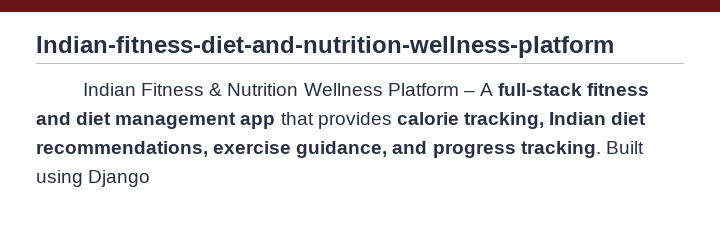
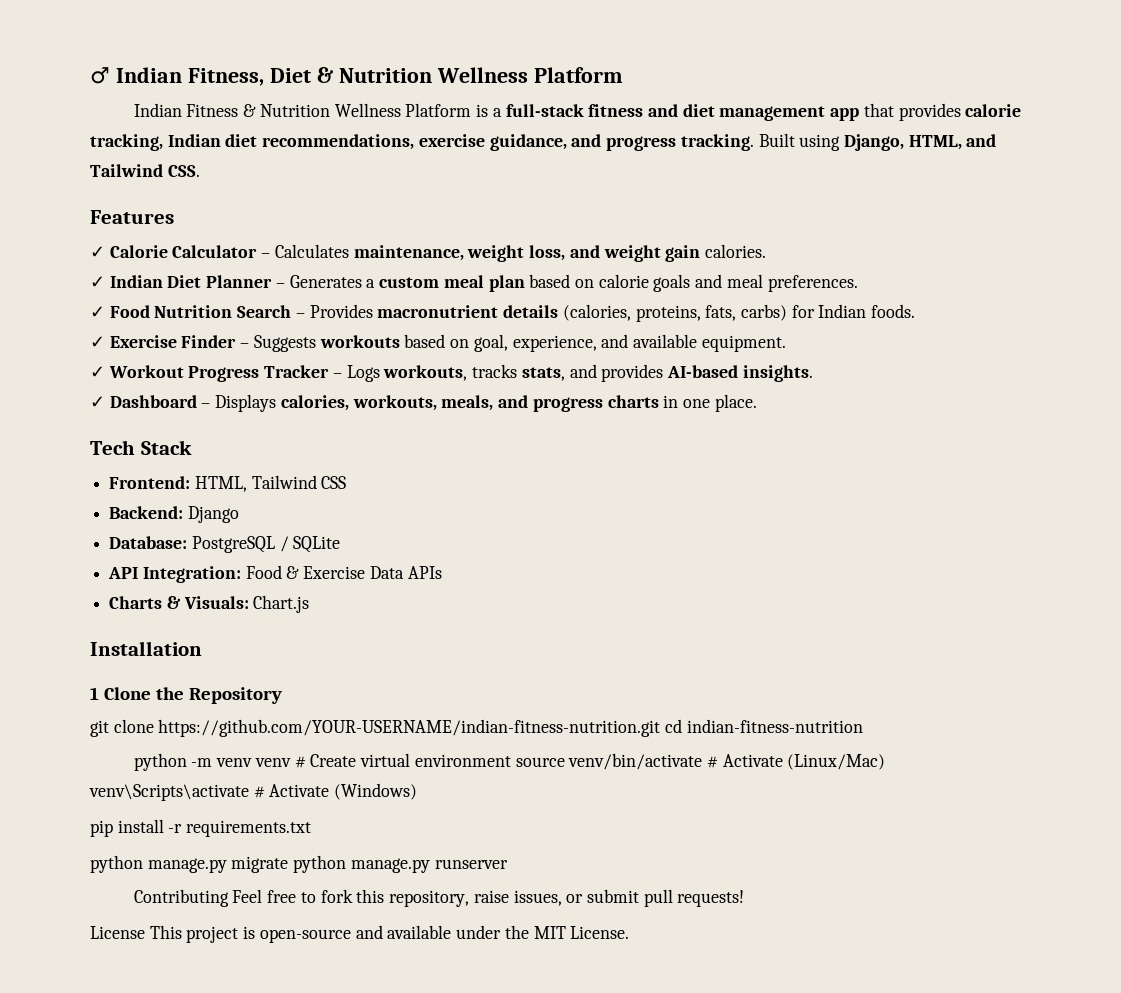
[36,36,614,58] Indian-fitness-diet-and-nutrition-wellness-platform -> [90,67,623,86] ♂ Indian Fitness, Diet & Nutrition Wellness Platform
[463,83,493,96] – A -> [476,104,502,117] is a
[88,170,151,187] Django -> [843,134,997,151] [90,164,200,177] [90,210,174,224] [90,244,766,262] [90,274,858,292] [90,304,916,322] [90,334,786,352] [90,364,813,382] [90,394,757,412] [90,440,192,455] [109,475,347,492] [109,506,239,523] [109,536,341,553] [108,565,442,583] [109,595,310,613] [90,641,202,656] [90,687,283,704] [90,719,863,737] [133,753,886,771] [89,783,418,801] [90,819,312,837] [90,855,508,873] [133,889,745,907] [90,925,630,943] Django, HTML, and Tailwind CSS. // Features // ✓ Calorie Calculator – Calculates maintenance, weight loss, and weight gain calories. // ✓ Indian Diet Planner – Generates a custom meal plan based on calorie goals and meal preferences. // ✓ Food Nutrition Search – Provides macronutrient details (calories, proteins, fats, carbs) for Indian foods. // ✓ Exercise Finder – Suggests workouts based on goal, experience, and available equipment. // ✓ Workout Progress Tracker – Logs workouts, tracks stats, and provides AI-based insights. // ✓ Dashboard – Displays calories, workouts, meals, and progress charts in one place. // Tech Stack // Frontend: HTML, Tailwind CSS // Backend: Django // Database: PostgreSQL / SQLite // API Integration: Food & Exercise Data APIs // Charts & Visuals: Chart.js // Installation // 1 Clone the Repository // git clone https://github.com/YOUR-USERNAME/indian-fitness-nutrition.git cd indian-fitness-nutrition // python -m venv venv # Create virtual environment source venv/bin/activate # Activate (Linux/Mac) venv\Scripts\activate # Activate (Windows) // pip install -r requirements.txt // python manage.py migrate python manage.py runserver // Contributing Feel free to fork this repository, raise issues, or submit pull requests! // License This project is open-source and available under the MIT License.

